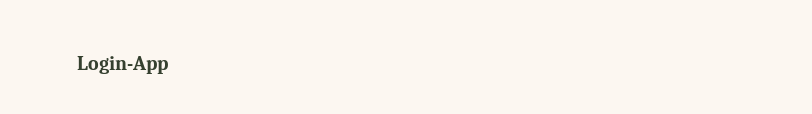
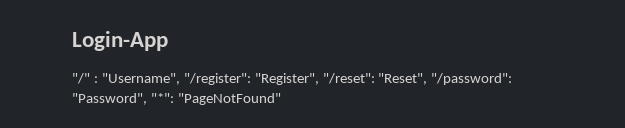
(168, 65) none -> [72,73,513,85] [72,93,281,105] // "/" : "Username", "/register": "Register", "/reset": "Reset", "/password": "Password", "*": "PageNotFound"

